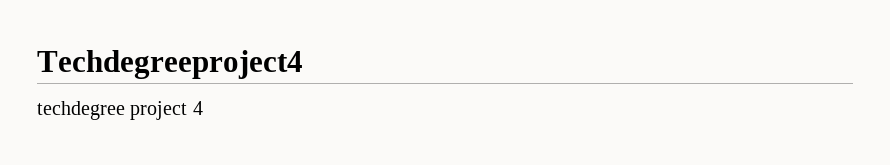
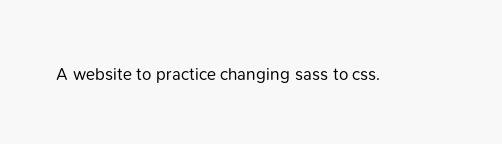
[37,50,303,79] [37,101,203,120] Techdegreeproject4 // techdegree project 4 -> [56,68,381,83] A website to practice changing sass to css.

